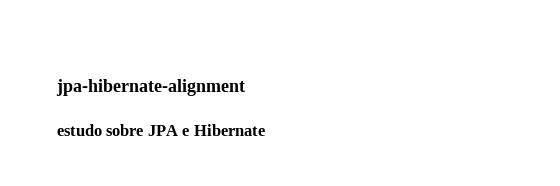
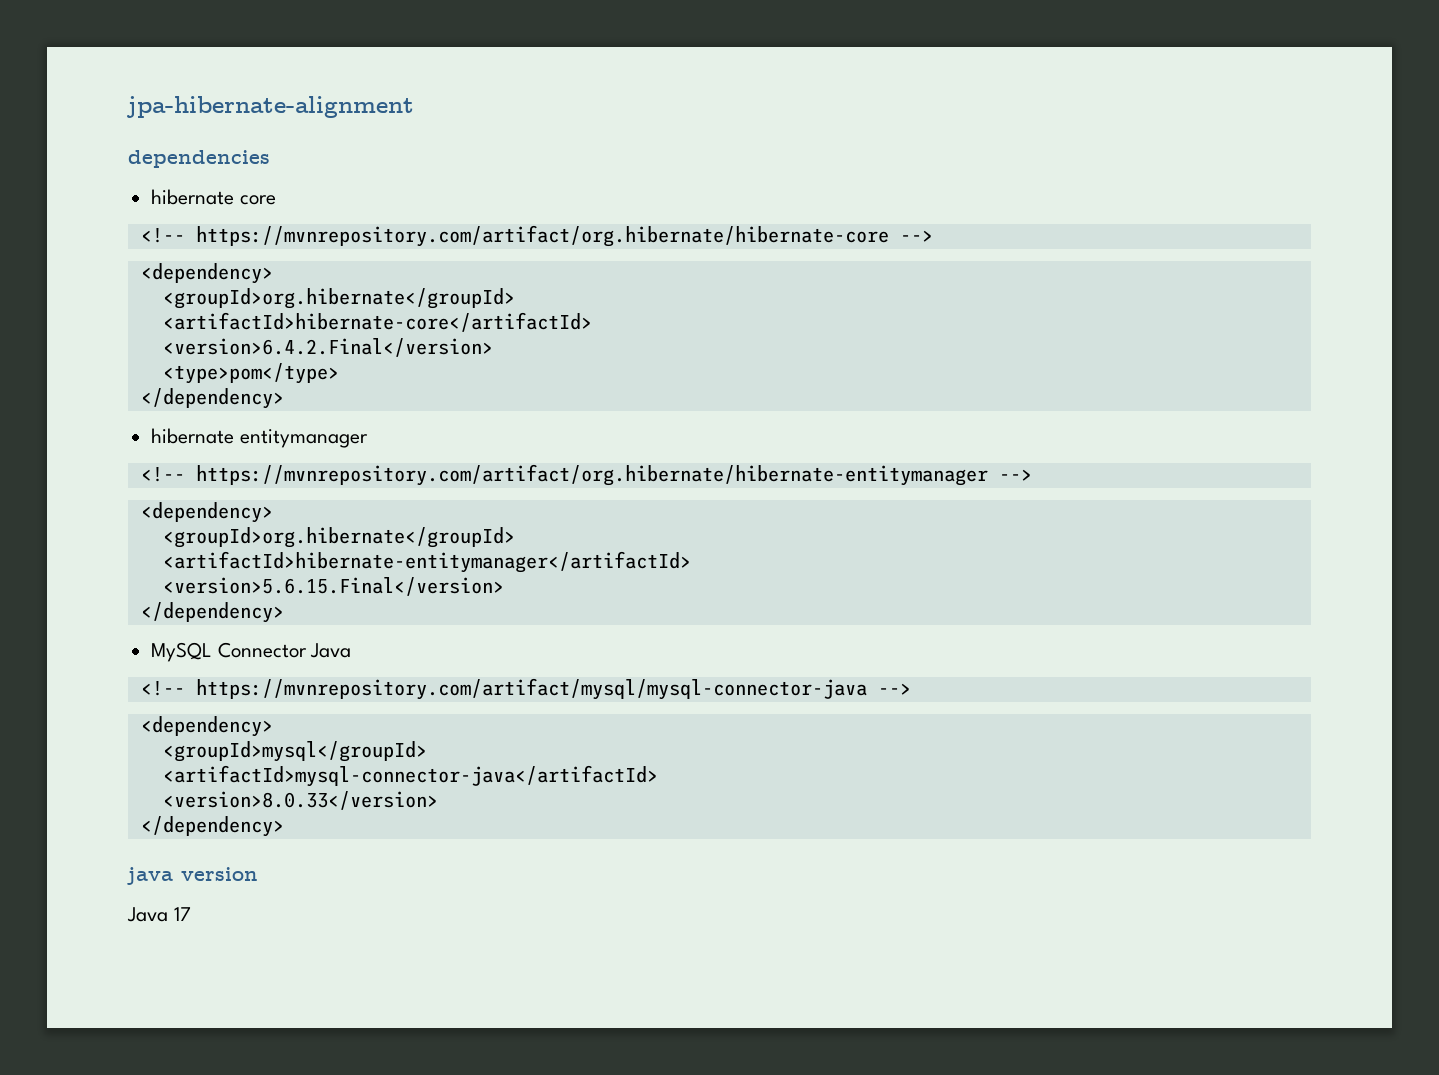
[57,124,265,136] estudo sobre JPA e Hibernate -> [128,150,270,168] [151,189,276,205] [140,225,933,247] [140,263,273,284] [162,288,515,309] [162,312,592,332] [162,338,493,357] [162,363,339,384] [140,388,284,409] [151,428,368,448] [140,464,1032,486] [140,502,273,523] [162,527,515,548] [162,551,691,573] [162,577,504,596] [140,602,284,623] [151,642,352,662] [140,678,911,700] [140,716,273,737] [162,741,427,762] [162,765,658,787] [162,791,438,810] [140,816,284,837] [127,867,258,885] [127,907,191,922] dependencies // hibernate core // <!-- https://mvnrepository.com/artifact/org.hibernate/hibernate-core --> // <dependency> // <groupId>org.hibernate</groupId> // <artifactId>hibernate-core</artifactId> // <version>6.4.2.Final</version> // <type>pom</type> // </dependency> // hibernate entitymanager // <!-- https://mvnrepository.com/artifact/org.hibernate/hibernate-entitymanager --> // <dependency> // <groupId>org.hibernate</groupId> // <artifactId>hibernate-entitymanager</artifactId> // <version>5.6.15.Final</version> // </dependency> // MySQL Connector Java // <!-- https://mvnrepository.com/artifact/mysql/mysql-connector-java --> // <dependency> // <groupId>mysql</groupId> // <artifactId>mysql-connector-java</artifactId> // <version>8.0.33</version> // </dependency> // java version // Java 17

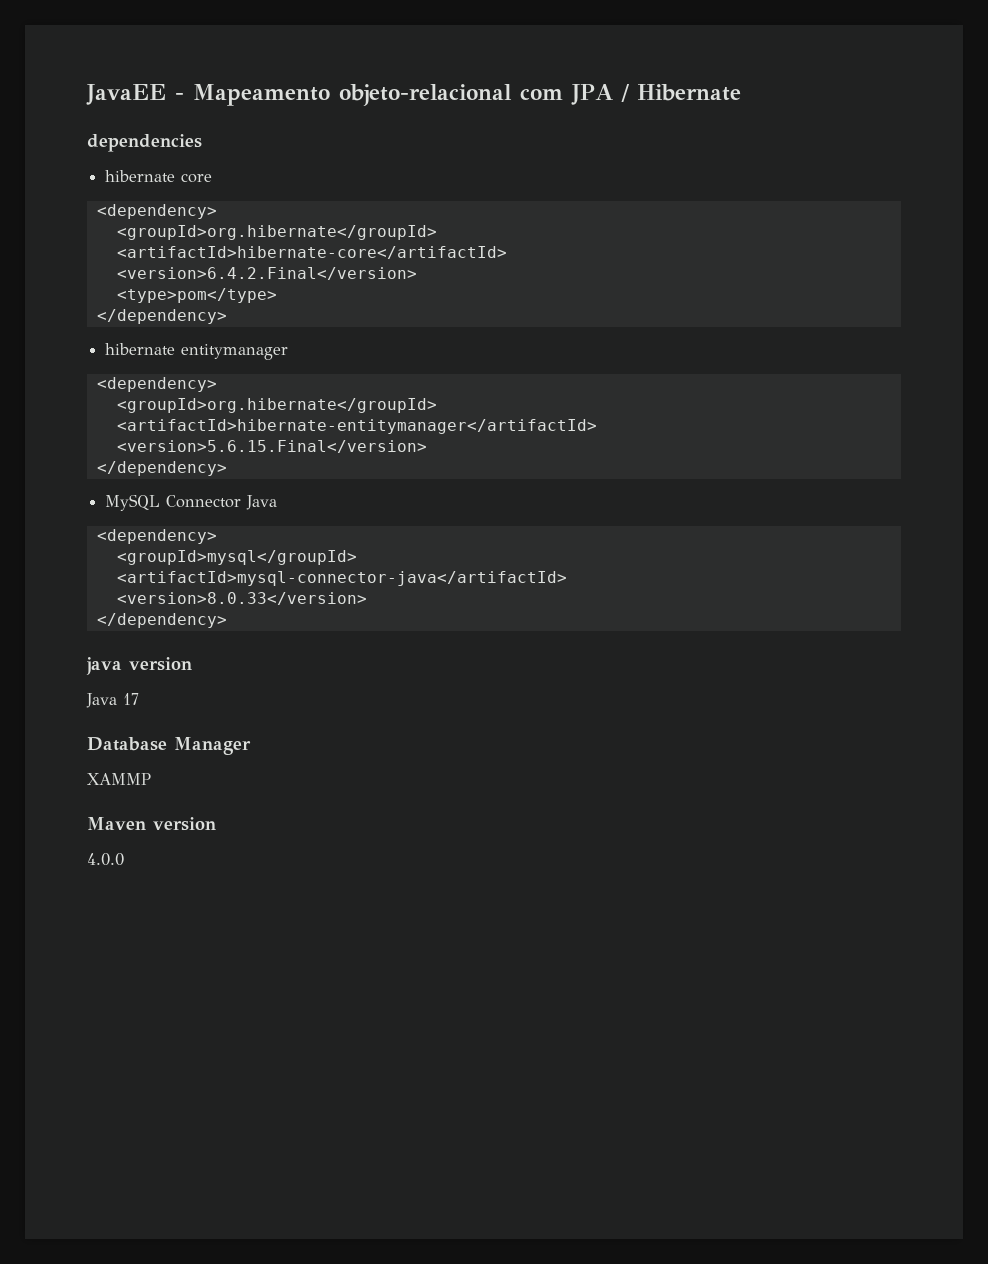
[127,96,414,118] jpa-hibernate-alignment -> [86,84,741,106] JavaEE - Mapeamento objeto-relacional com JPA / Hibernate
[140,225,933,247] // <!-- https://mvnrepository.com/artifact/org.hibernate/hibernate-core --> -> (213, 178) none
[140,464,1032,486] // <!-- https://mvnrepository.com/artifact/org.hibernate/hibernate-entitymanager --> -> (289, 352) none
[140,678,911,700] // <!-- https://mvnrepository.com/artifact/mysql/mysql-connector-java --> -> (278, 502) none
(191, 914) none -> [87,737,251,755] [87,773,151,785] [87,817,216,831] [87,853,124,866] // Database Manager // XAMMP // Maven version // 4.0.0

